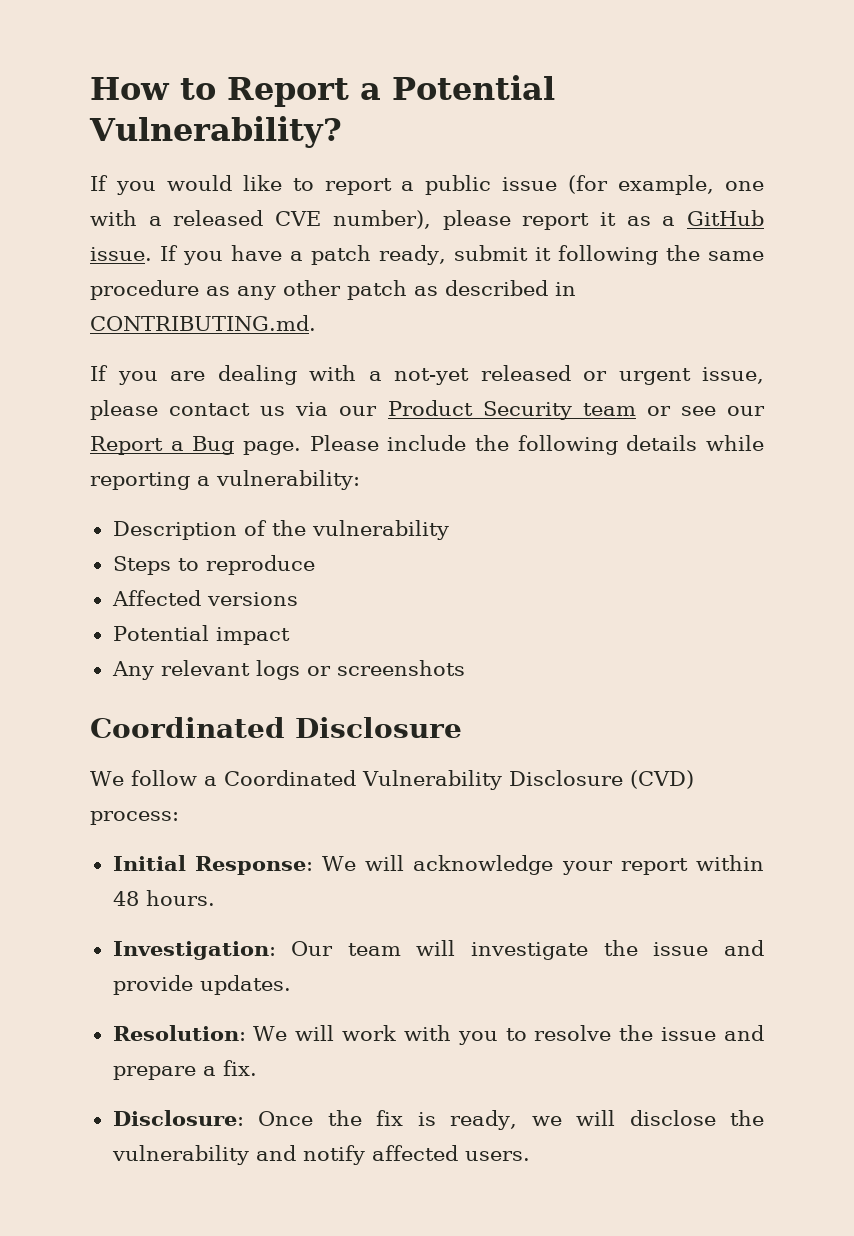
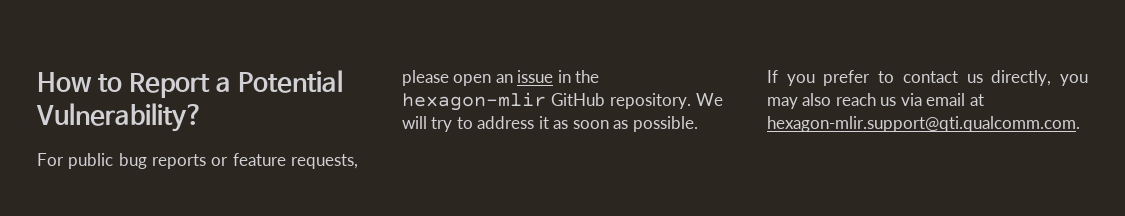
[90,175,764,195] [90,210,764,230] [90,245,764,265] [90,280,576,300] [90,315,316,331] [90,365,764,385] [90,400,766,420] [90,435,764,455] [90,470,360,490] [112,520,449,540] [112,555,315,575] [111,590,298,606] [112,625,290,645] [111,660,465,680] [90,717,462,738] [90,770,694,790] [90,811,179,825] [112,855,765,875] [112,890,215,906] [112,940,764,960] [112,975,291,995] [112,1025,765,1045] [112,1060,257,1080] [112,1110,765,1130] [111,1145,530,1165] If you would like to report a public issue (for example, one with a released CVE number), please report it as a GitHub issue. If you have a patch ready, submit it following the same procedure as any other patch as described in CONTRIBUTING.md. // If you are dealing with a not-yet released or urgent issue, please contact us via our Product Security team or see our Report a Bug page. Please include the following details while reporting a vulnerability: // Description of the vulnerability // Steps to reproduce // Affected versions // Potential impact // Any relevant logs or screenshots // Coordinated Disclosure // We follow a Coordinated Vulnerability Disclosure (CVD) process: // Initial Response: We will acknowledge your report within 48 hours. // Investigation: Our team will investigate the issue and provide updates. // Resolution: We will work with you to resolve the issue and prepare a fix. // Disclosure: Once the fix is ready, we will disclose the vulnerability and notify affected users. -> [37,153,358,169] [402,70,600,86] [402,92,723,111] [402,116,698,132] [767,70,1088,86] [767,93,984,109] [767,116,1080,132] For public bug reports or feature requests, please open an issue in the hexagon-mlir GitHub repository. We will try to address it as soon as possible. // If you prefer to contact us directly, you may also reach us via email at hexagon-mlir.support@qti.qualcomm.com.

